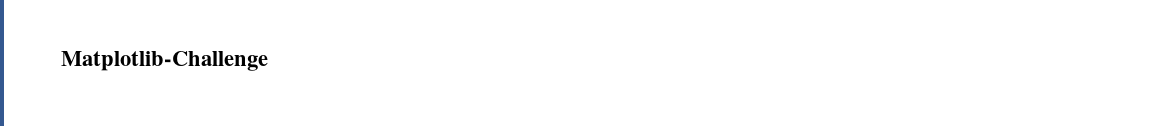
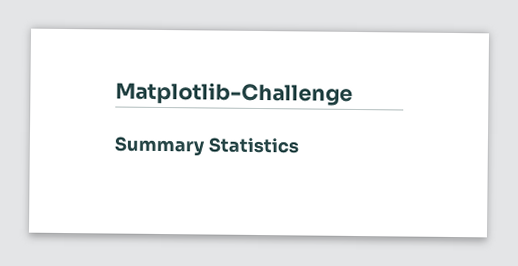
(268, 61) none -> [114,136,299,156] // Summary Statistics

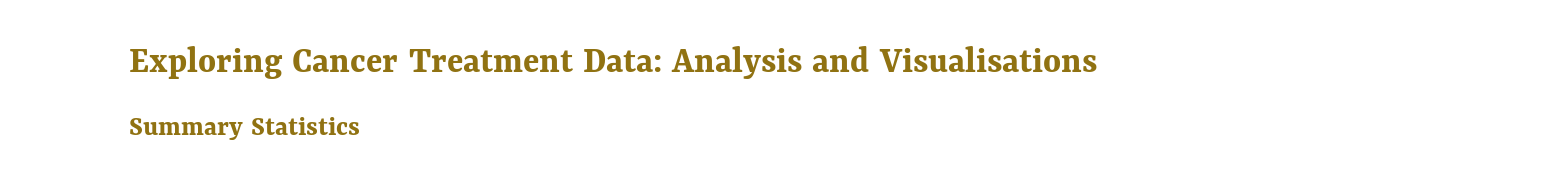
[115,81,353,106] Matplotlib-Challenge -> [129,46,1097,79] Exploring Cancer Treatment Data: Analysis and Visualisations

